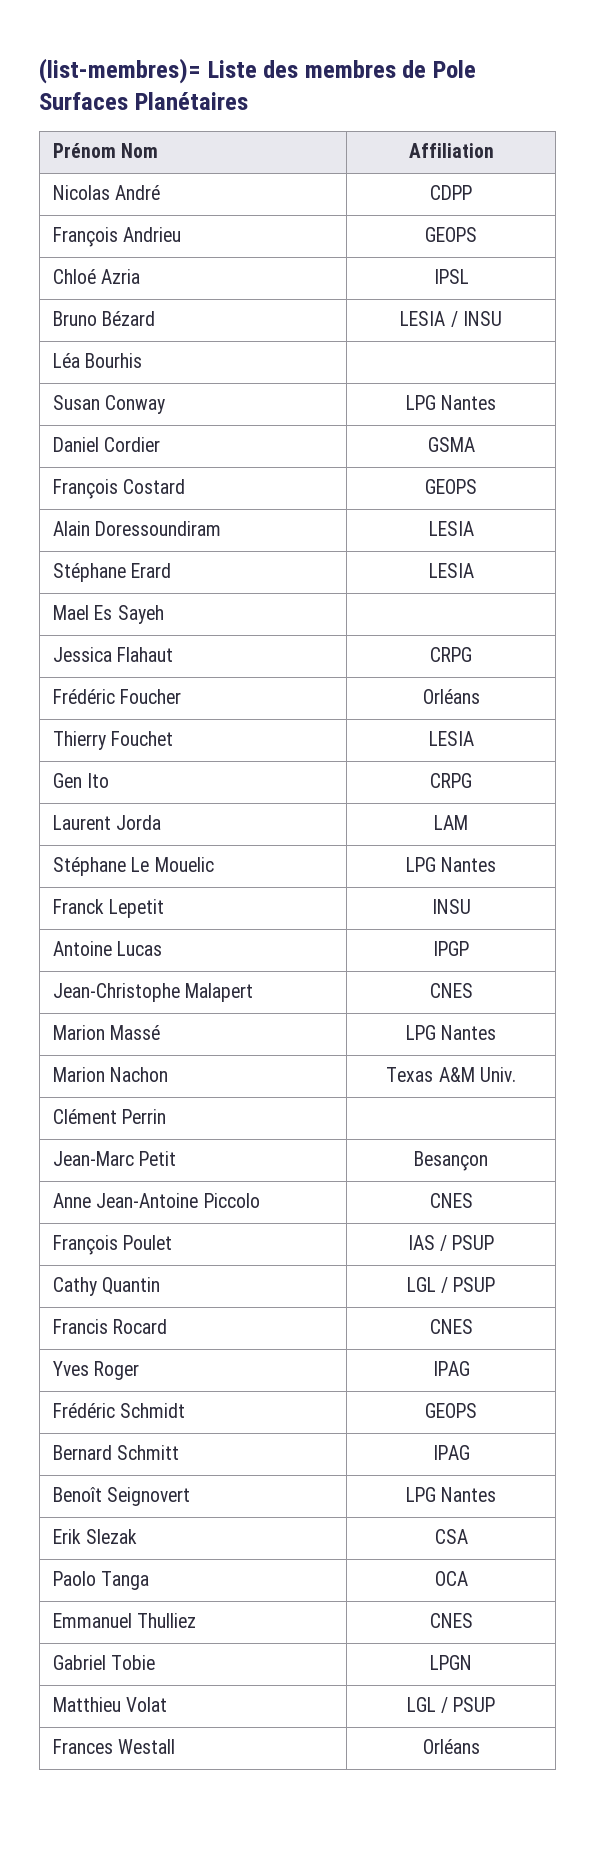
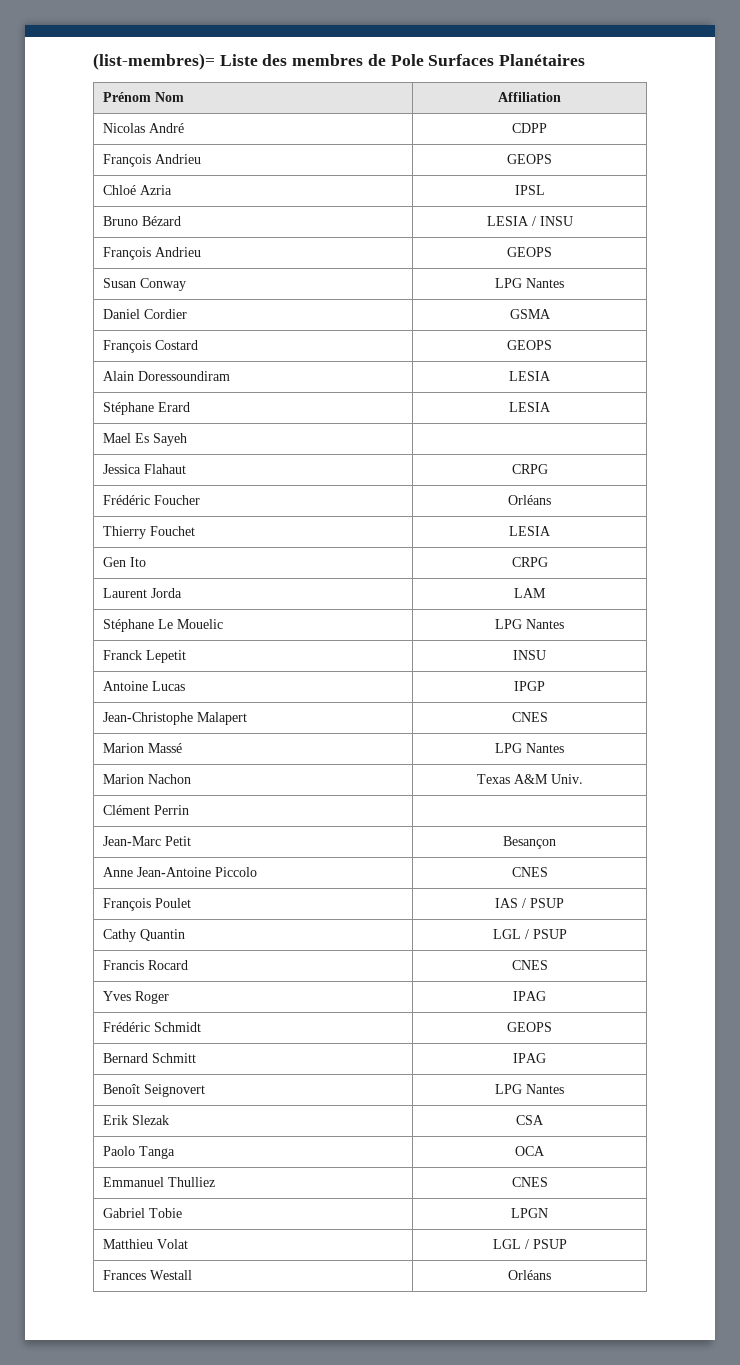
[53,353,143,368] Léa Bourhis | -> [103,247,202,260] [507,247,552,257] François Andrieu | GEOPS

